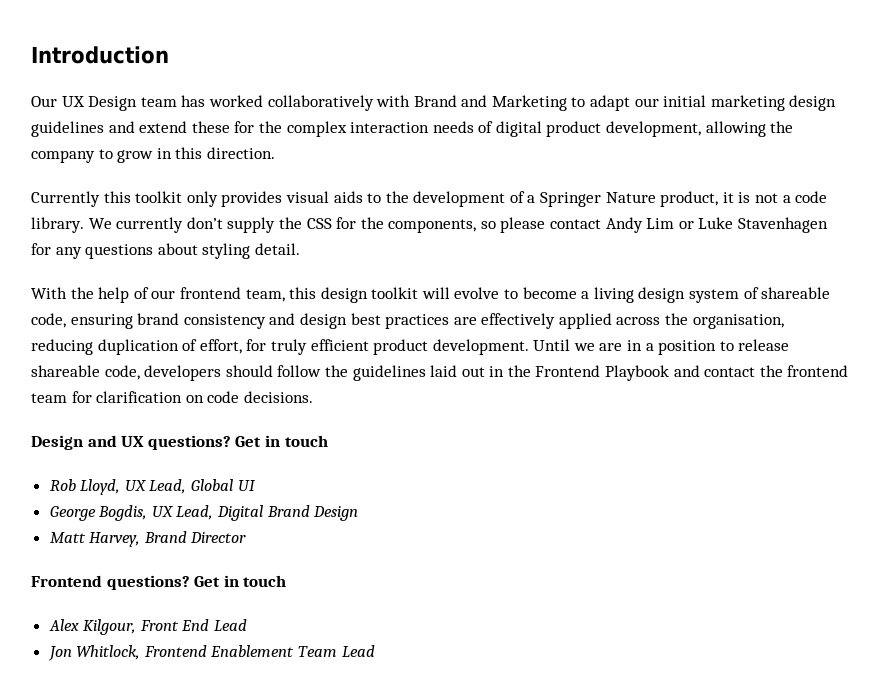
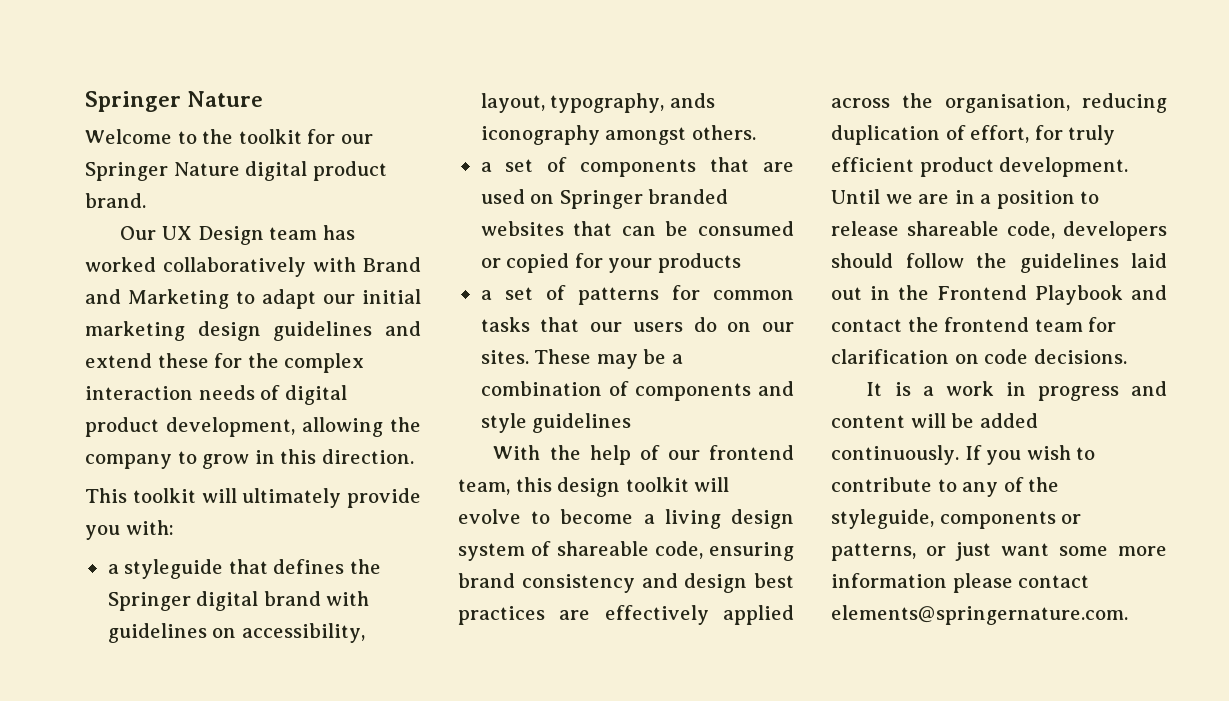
[31,46,169,64] Introduction -> [85,91,264,112] [85,129,373,144] [85,161,387,181] [85,193,146,208] Springer Nature // Welcome to the toolkit for our Springer Nature digital product brand.
[31,191,828,207] [31,217,829,233] [31,243,300,259] Currently this toolkit only provides visual aids to the development of a Springer Nature product, it is not a code library. We currently don’t supply the CSS for the components, so please contact Andy Lim or Luke Stavenhagen for any questions about styling detail. -> [85,488,421,508] [85,520,174,540] [107,559,381,579] [107,591,370,611] [107,623,365,643] [480,93,715,113] [480,125,756,145] [480,157,794,177] [480,189,729,209] [480,221,794,236] [480,253,741,273] [480,285,794,305] [480,317,794,332] [480,349,683,369] [480,381,794,401] [480,413,632,433] This toolkit will ultimately provide you with: // a styleguide that defines the Springer digital brand with guidelines on accessibility, layout, typography, ands iconography amongst others. // a set of components that are used on Springer branded websites that can be consumed or copied for your products // a set of patterns for common tasks that our users do on our sites. These may be a combination of components and style guidelines
[31,435,328,450] [49,479,256,495] [49,505,359,521] [49,531,247,547] [31,575,287,590] [48,619,248,635] [47,645,375,661] Design and UX questions? Get in touch // Rob Lloyd, UX Lead, Global UI // George Bogdis, UX Lead, Digital Brand Design // Matt Harvey, Brand Director // Frontend questions? Get in touch // Alex Kilgour, Front End Lead // Jon Whitlock, Frontend Enablement Team Lead -> [866,381,1167,401] [831,413,1038,428] [831,445,1096,465] [831,477,1060,497] [831,509,1082,529] [831,542,1167,561] [831,573,1090,593] [831,605,1128,625] It is a work in progress and content will be added continuously. If you wish to contribute to any of the styleguide, components or patterns, or just want some more information please contact elements@springernature.com.

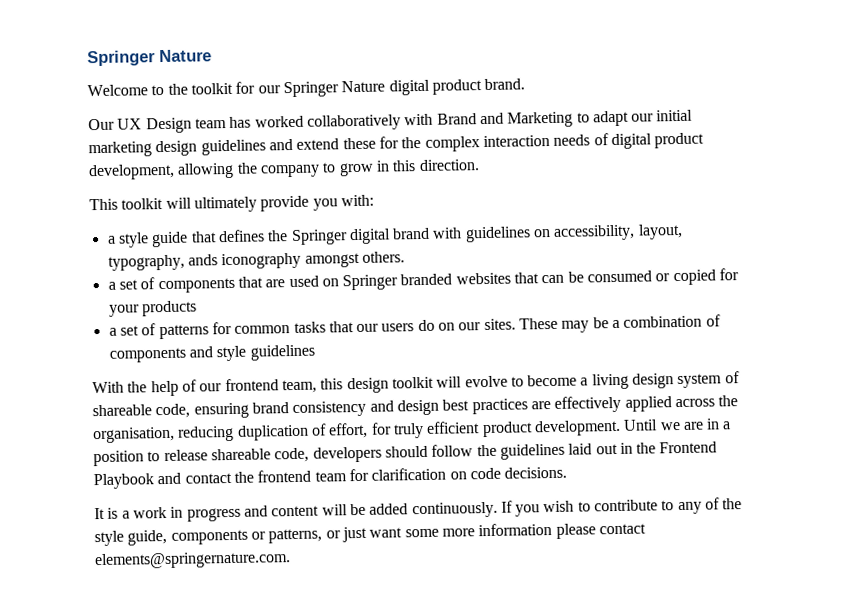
[124,559,224,579] styleguide -> [117,231,189,248] style guide
[831,509,934,529] styleguide, -> [94,529,168,547] style guide,

